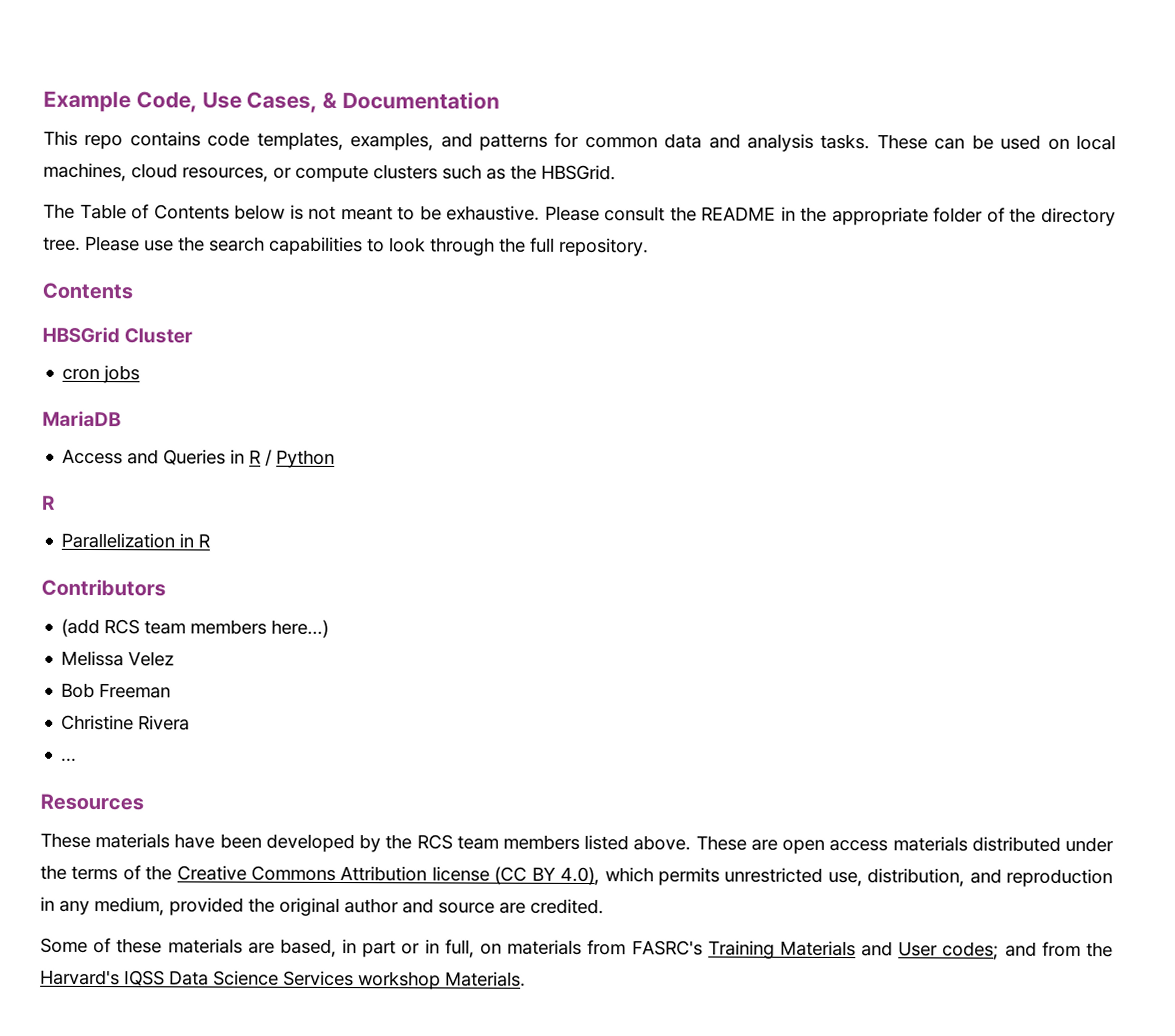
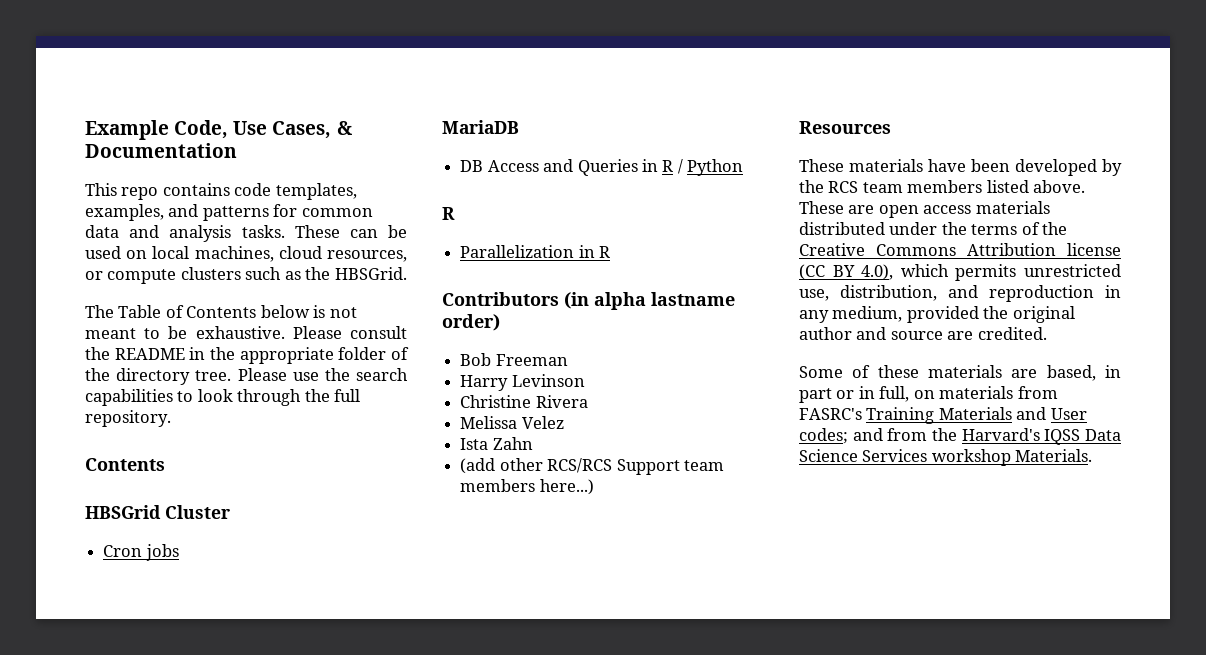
[62,368,101,381] cron -> [103,545,143,557] Cron
(121, 419) none -> [460,160,484,172] DB
[61,618,330,638] [61,650,175,667] [61,682,172,699] [61,714,191,731] [61,757,78,762] // (add RCS team members here...) // Melissa Velez // Bob Freeman // Christine Rivera // ... -> [564,292,735,310] [442,314,500,331] [460,353,568,366] [460,374,585,391] [460,395,588,408] [460,416,564,429] [460,437,533,450] [460,458,724,475] [460,479,594,495] (in alpha lastname order) // Bob Freeman // Harry Levinson // Christine Rivera // Melissa Velez // Ista Zahn // (add other RCS/RCS Support team members here...)

